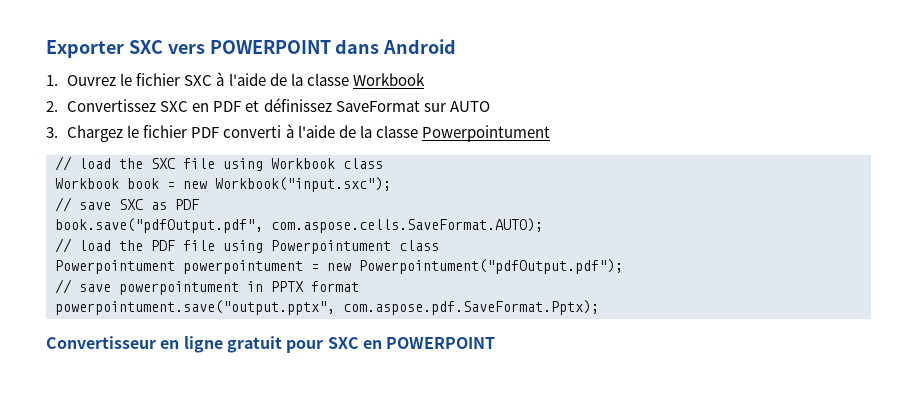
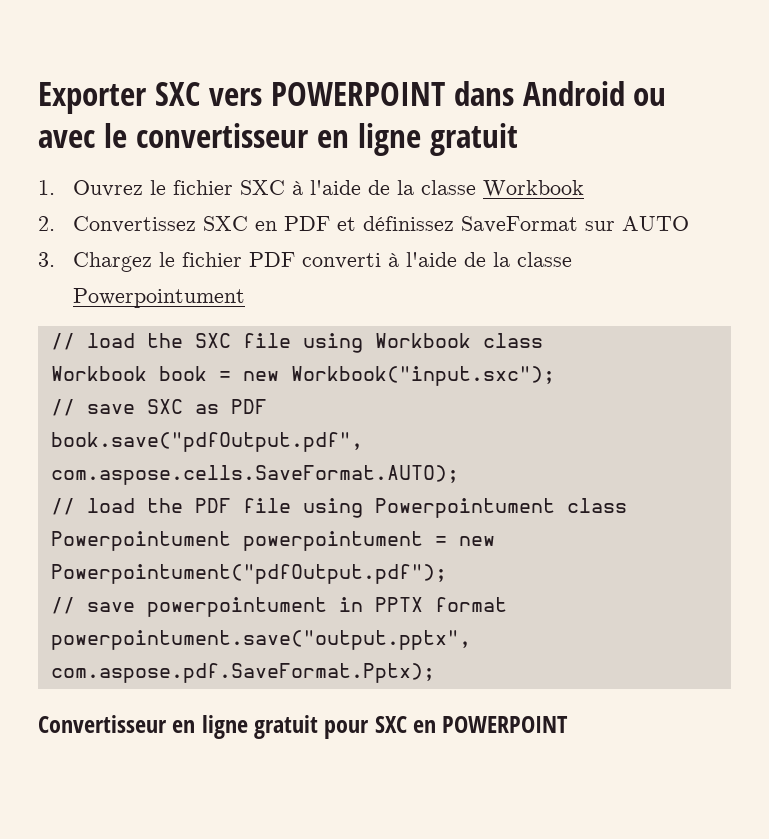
(457, 46) none -> [633,88,667,106] [38,123,518,156] ou avec le convertisseur en ligne gratuit

